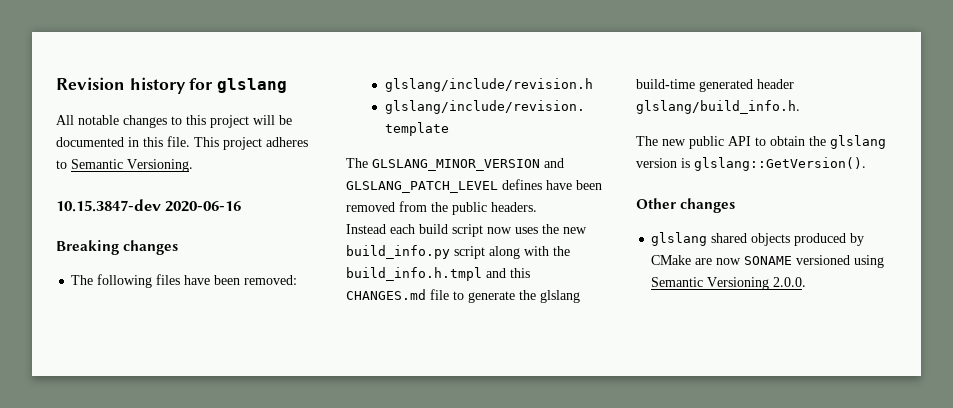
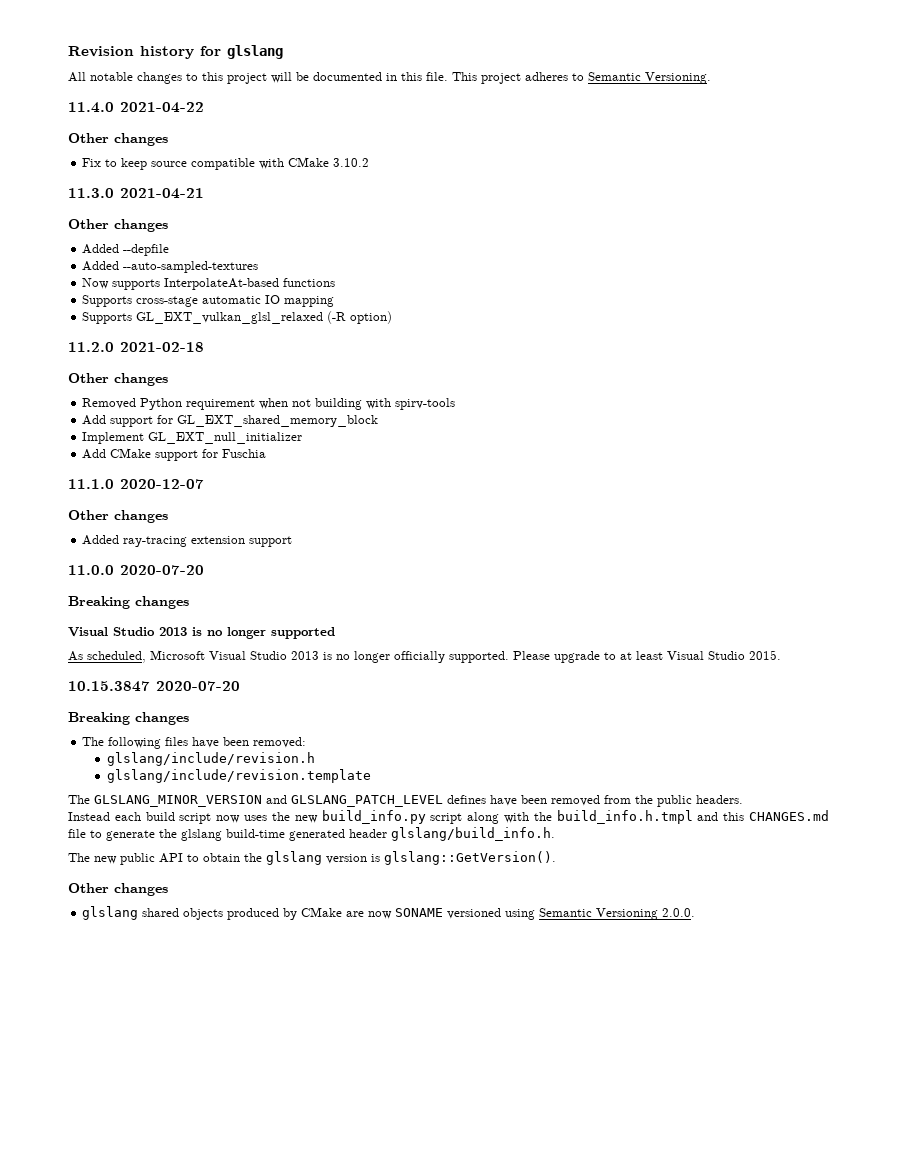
[56,199,242,212] 10.15.3847-dev 2020-06-16 -> [68,102,204,113] [68,133,168,146] [82,157,370,170] [68,188,204,199] [68,219,168,232] [82,244,170,256] [82,261,259,273] [82,278,336,290] [82,295,335,307] [82,311,393,324] [68,342,204,352] [68,373,168,386] [82,398,456,410] [82,415,379,427] [82,432,303,444] [82,448,267,461] [68,479,204,489] [68,510,168,523] [82,535,293,547] [68,565,204,575] [68,596,189,609] [68,627,335,639] [68,650,781,663] [68,681,240,692] 11.4.0 2021-04-22 // Other changes // Fix to keep source compatible with CMake 3.10.2 // 11.3.0 2021-04-21 // Other changes // Added --depfile // Added --auto-sampled-textures // Now supports InterpolateAt-based functions // Supports cross-stage automatic IO mapping // Supports GL_EXT_vulkan_glsl_relaxed (-R option) // 11.2.0 2021-02-18 // Other changes // Removed Python requirement when not building with spirv-tools // Add support for GL_EXT_shared_memory_block // Implement GL_EXT_null_initializer // Add CMake support for Fuschia // 11.1.0 2020-12-07 // Other changes // Added ray-tracing extension support // 11.0.0 2020-07-20 // Breaking changes // Visual Studio 2013 is no longer supported // As scheduled, Microsoft Visual Studio 2013 is no longer officially supported. Please upgrade to at least Visual Studio 2015. // 10.15.3847 2020-07-20

